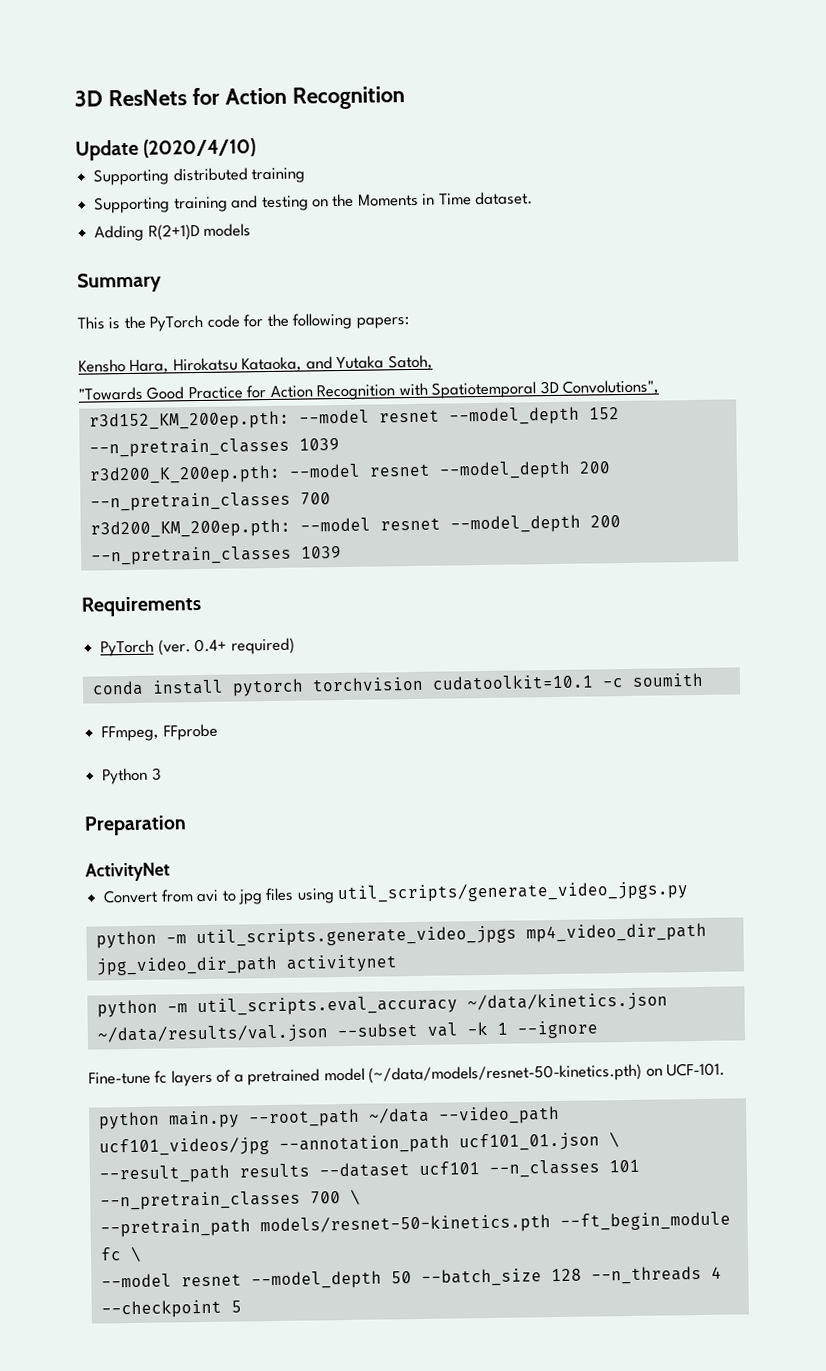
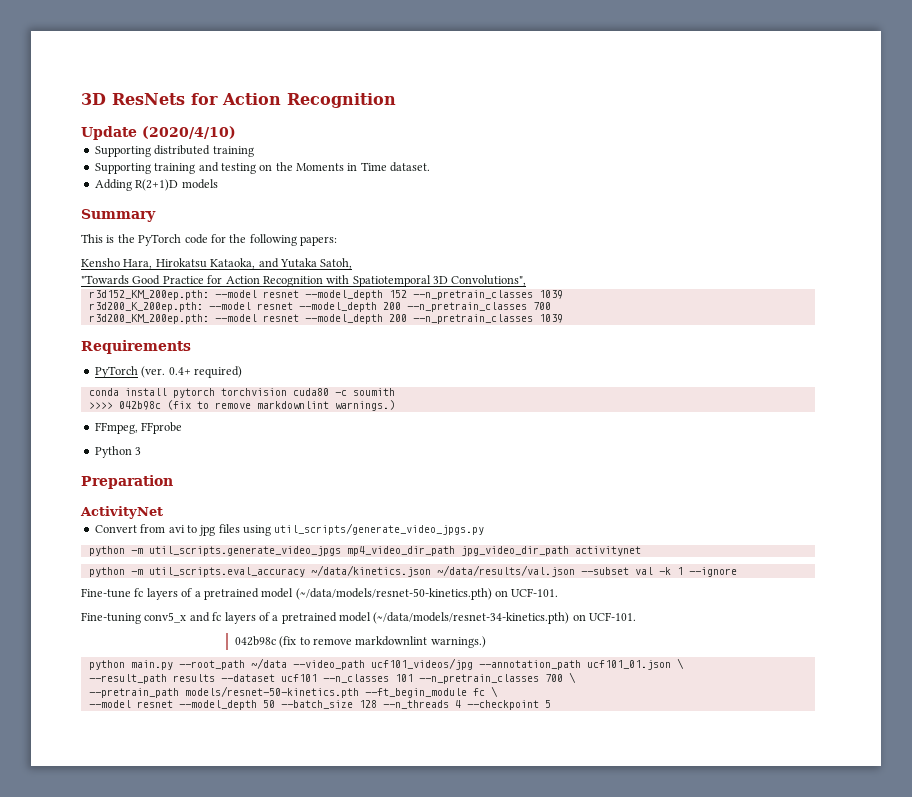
[431,674,594,691] cudatoolkit=10.1 -> [292,388,329,396] cuda80
(704, 679) none -> [88,400,395,411] // >>>> 042b98c (fix to remove markdownlint warnings.)
(726, 1069) none -> [81,612,637,624] [234,636,486,648] // Fine-tuning conv5_x and fc layers of a pretrained model (~/data/models/resnet-34-kinetics.pth) on UCF-101. // 042b98c (fix to remove markdownlint warnings.)

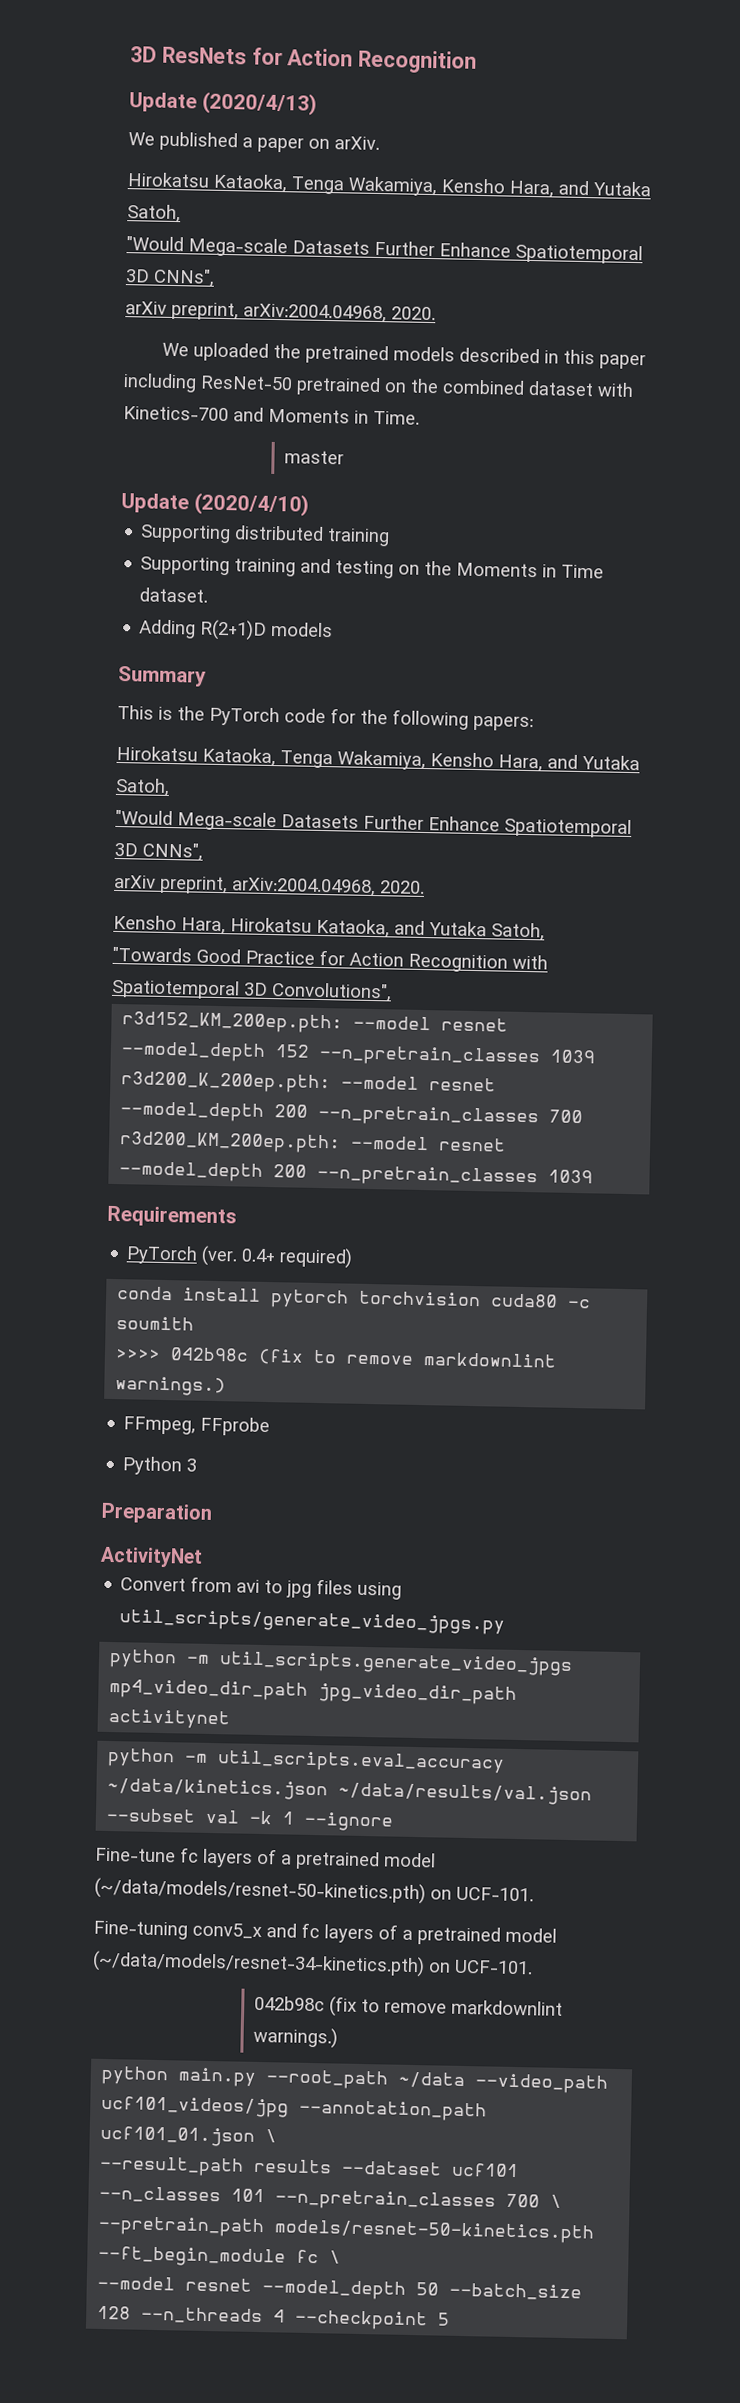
(396, 100) none -> [129,91,317,116] [128,131,380,153] [127,172,651,198] [127,204,181,223] [126,236,643,265] [125,268,215,287] [125,301,436,323] [161,342,646,370] [123,373,634,397] [123,406,420,425] [284,450,345,465] // Update (2020/4/13) // We published a paper on arXiv. // Hirokatsu Kataoka, Tenga Wakamiya, Kensho Hara, and Yutaka Satoh, // "Would Mega-scale Datasets Further Enhance Spatiotemporal 3D CNNs", // arXiv preprint, arXiv:2004.04968, 2020. // We uploaded the pretrained models described in this paper including ResNet-50 pretrained on the combined dataset with Kinetics-700 and Moments in Time. // master
(337, 241) none -> [116,745,640,772] [115,777,170,796] [115,809,632,839] [114,842,203,861] [114,874,425,897] // Hirokatsu Kataoka, Tenga Wakamiya, Kensho Hara, and Yutaka Satoh, // "Would Mega-scale Datasets Further Enhance Spatiotemporal 3D CNNs", // arXiv preprint, arXiv:2004.04968, 2020.

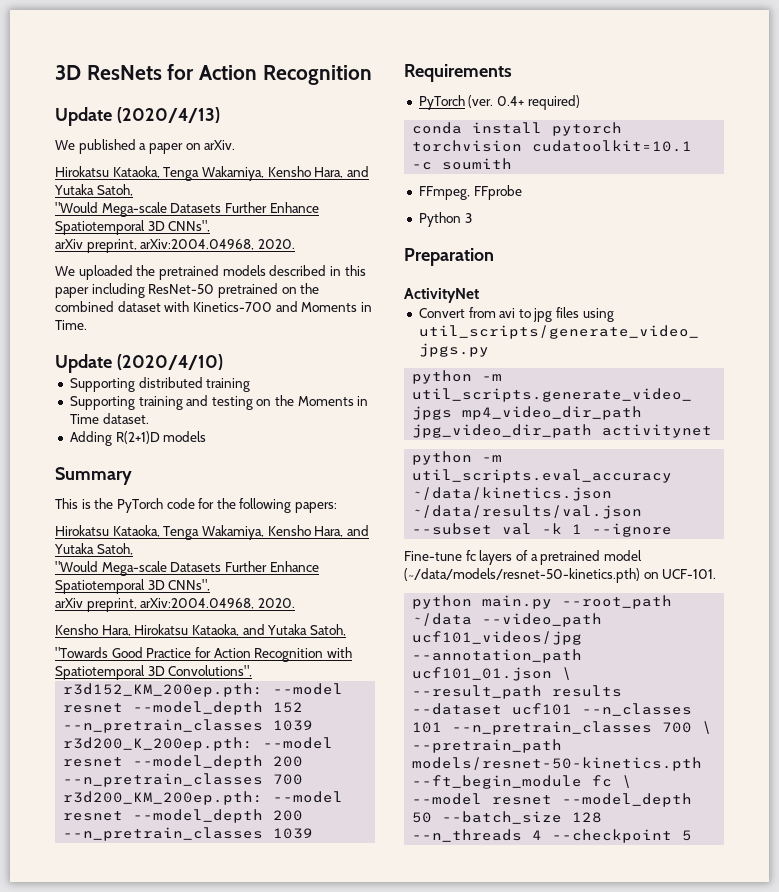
[284,450,345,465] // master -> (87, 325) none
[490,1293,559,1308] cuda80 -> [532,140,693,152] cudatoolkit=10.1
[115,1347,558,1368] [115,1376,227,1397] // >>>> 042b98c (fix to remove markdownlint warnings.) -> (513, 164) none
[93,1920,557,1946] [92,1950,533,1978] [254,1995,564,2017] [253,2026,339,2049] // Fine-tuning conv5_x and fc layers of a pretrained model (~/data/models/resnet-34-kinetics.pth) on UCF-101. // 042b98c (fix to remove markdownlint warnings.) -> (717, 574) none

